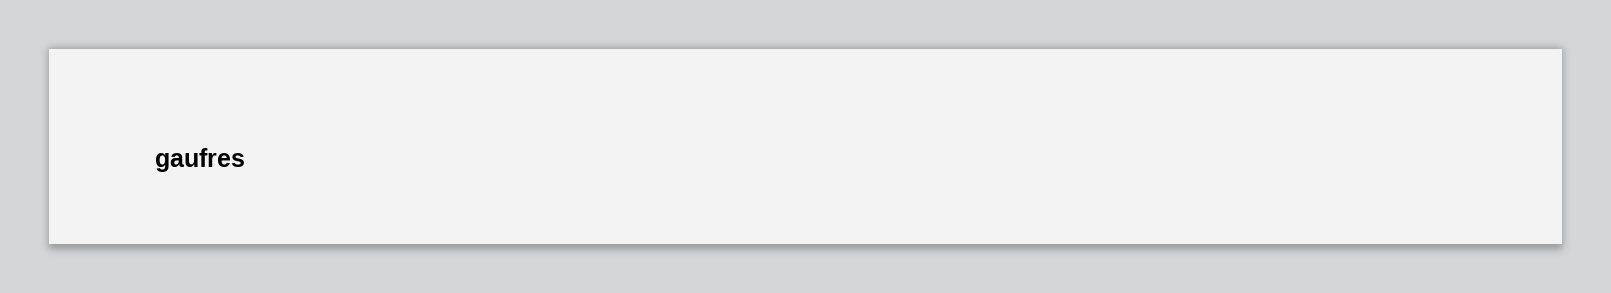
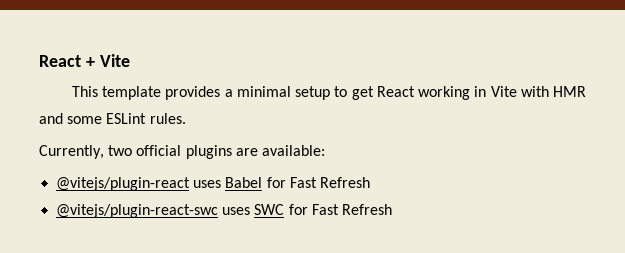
[155,148,245,172] gaufres -> [39,54,130,67] [72,86,587,100] [39,113,186,124] [39,145,325,159] [56,177,370,191] [56,204,392,218] React + Vite // This template provides a minimal setup to get React working in Vite with HMR and some ESLint rules. // Currently, two official plugins are available: // @vitejs/plugin-react uses Babel for Fast Refresh // @vitejs/plugin-react-swc uses SWC for Fast Refresh

